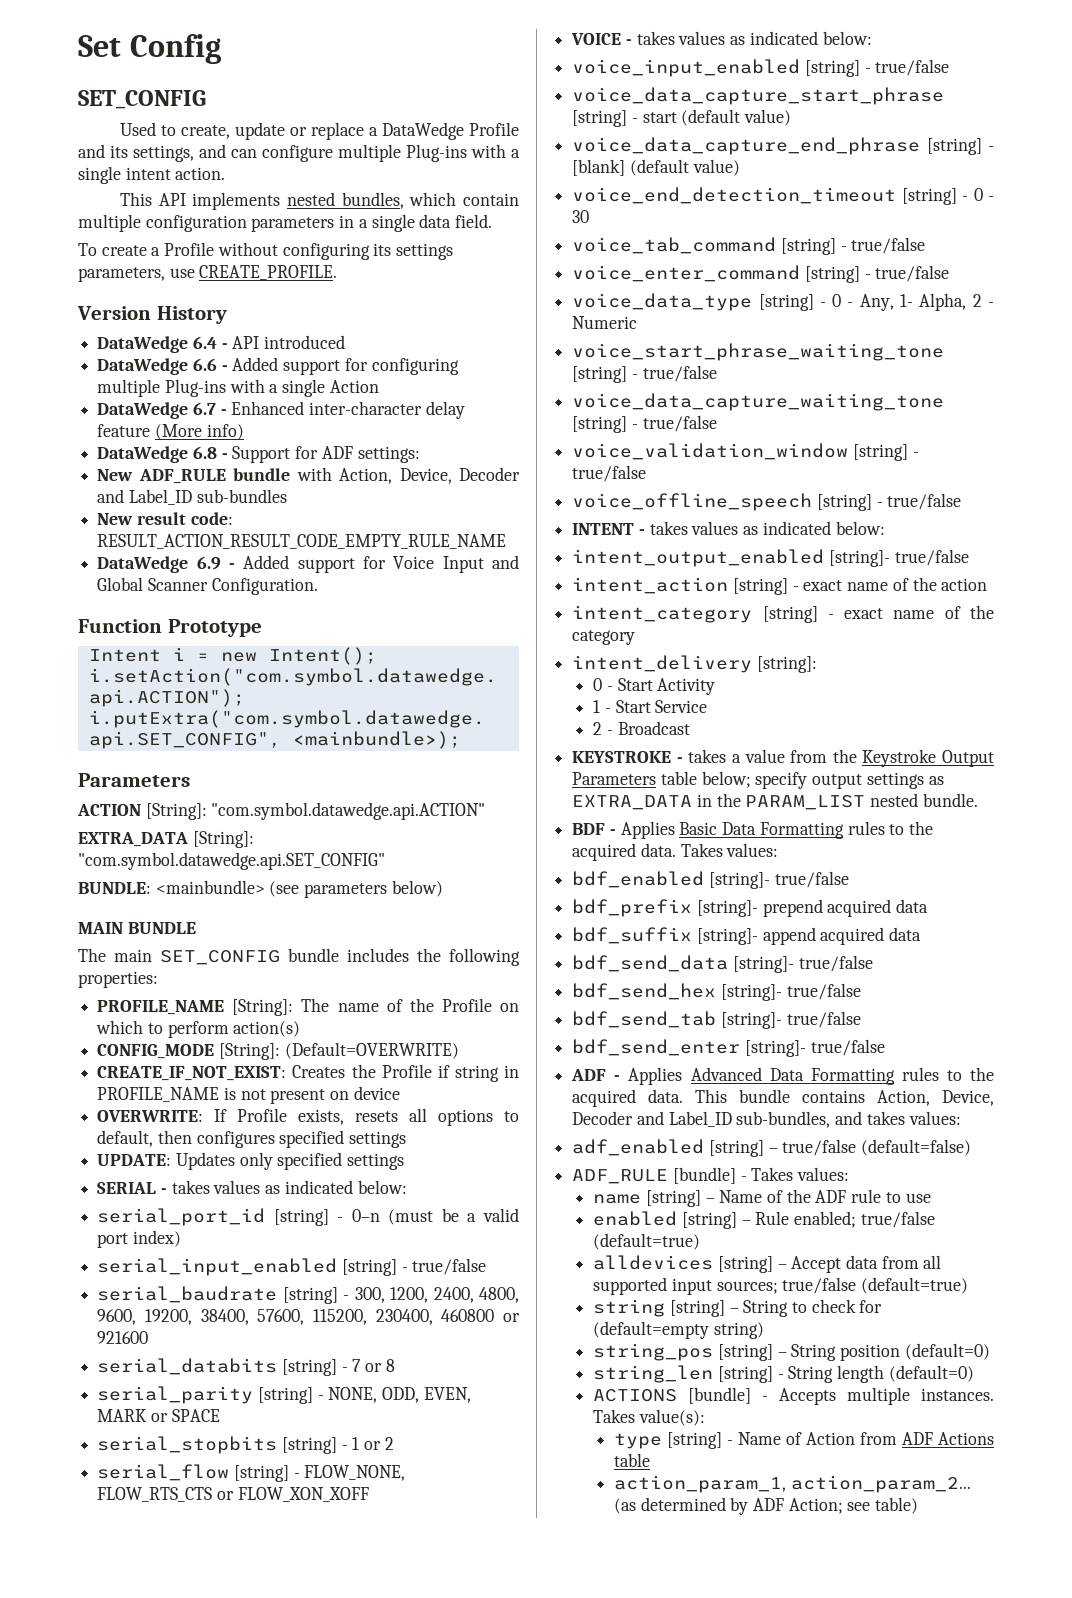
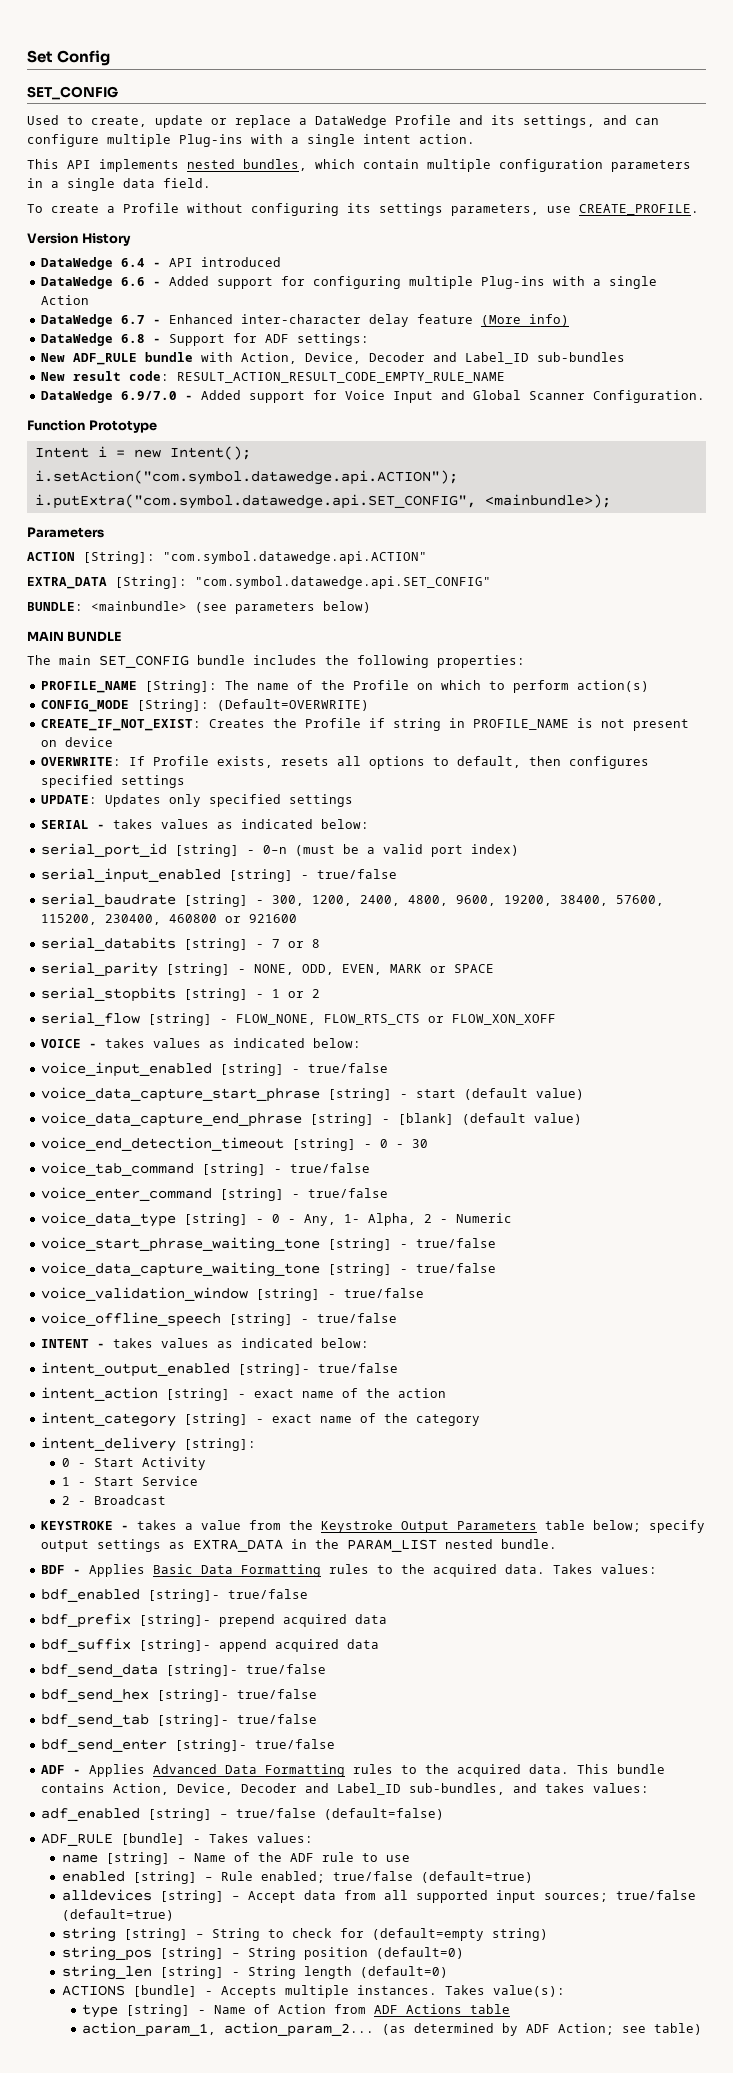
[196,556,221,570] 6.9 -> [120,391,177,400] 6.9/7.0

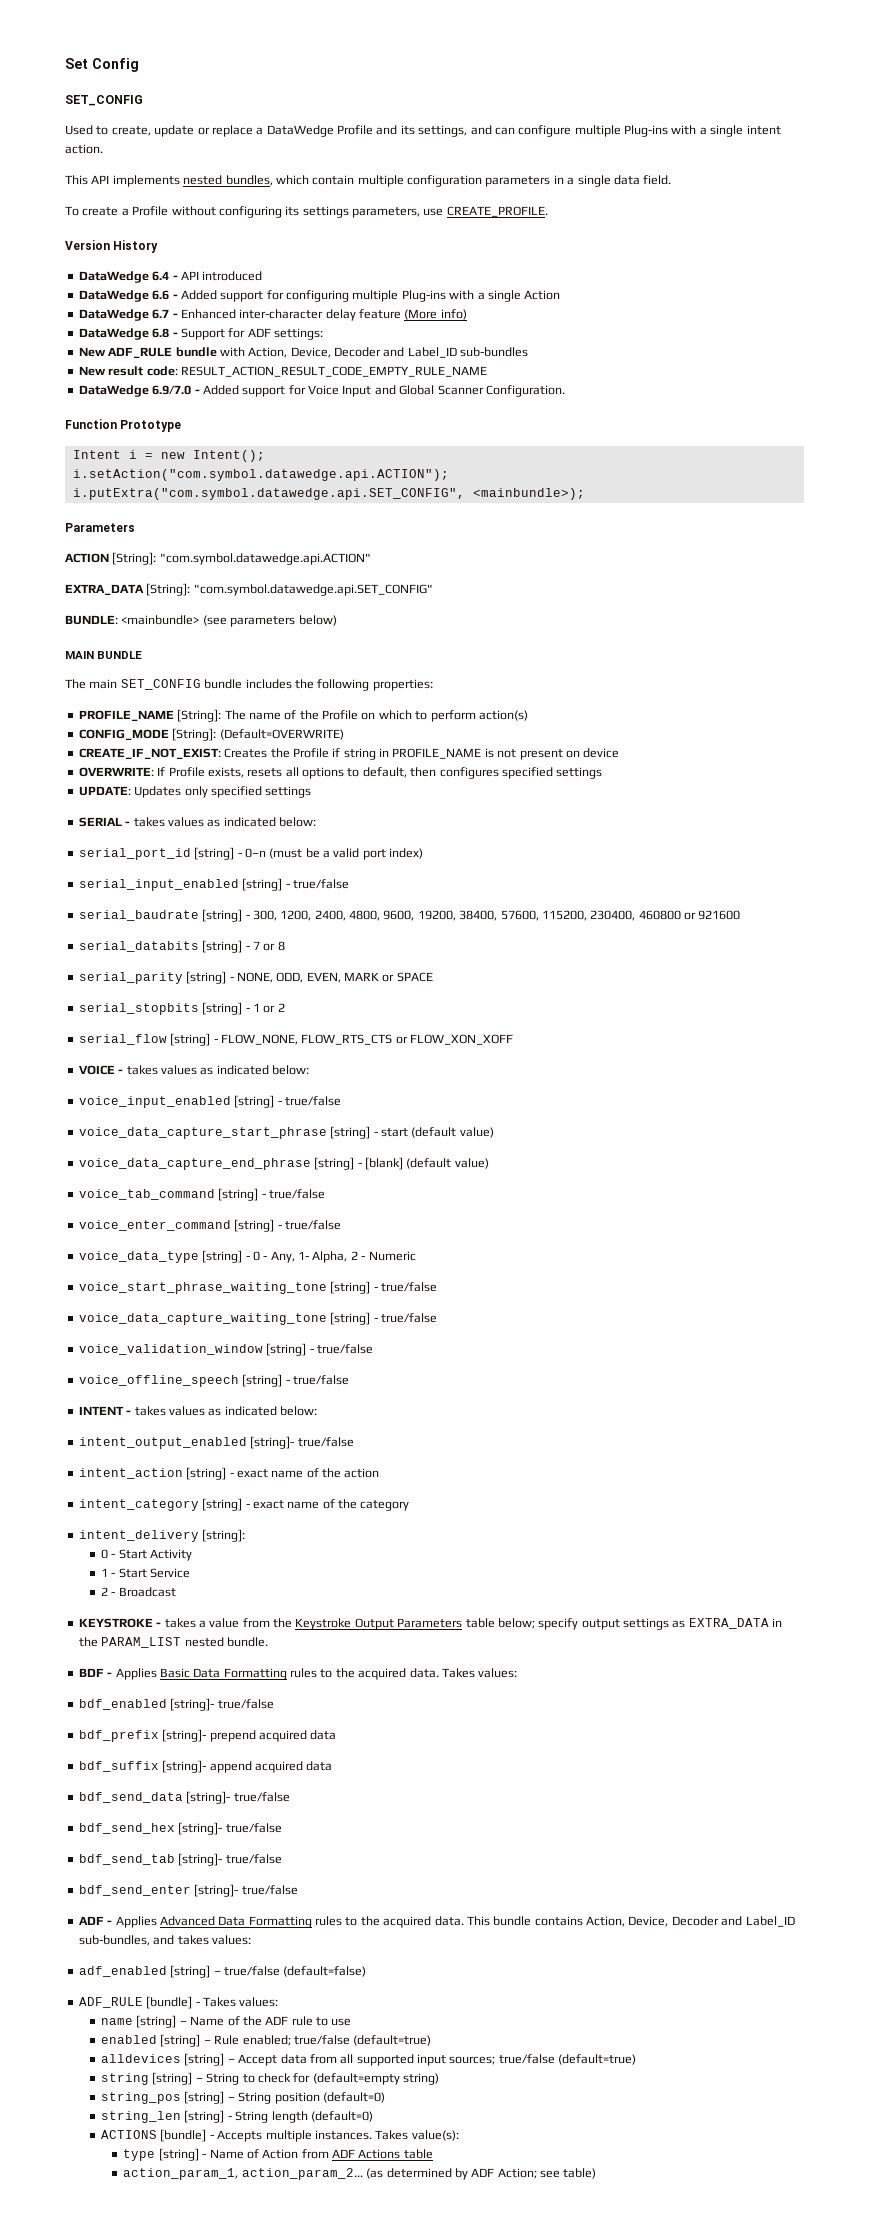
[40,1137,428,1151] // voice_end_detection_timeout [string] - 0 - 30 -> (489, 1163) none

